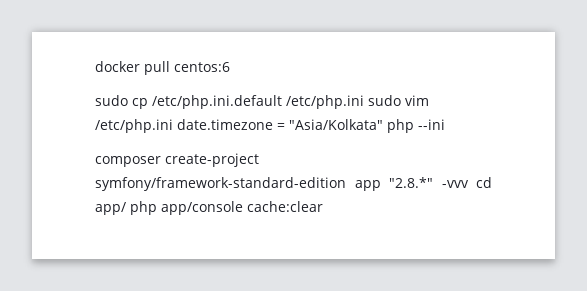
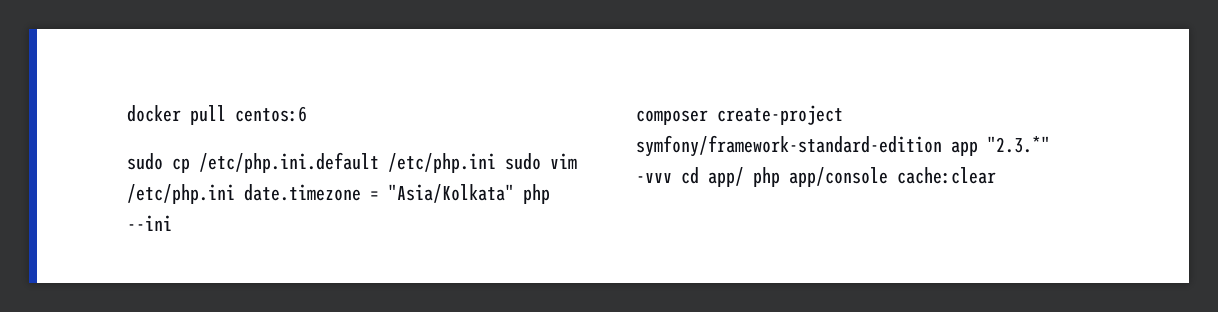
[389,177,433,188] "2.8.*" -> [987,136,1050,153] "2.3.*"

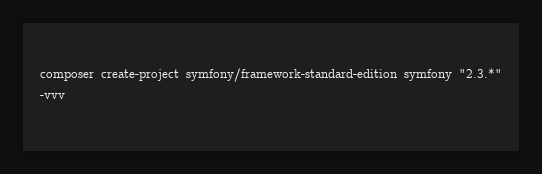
[127,105,307,125] [127,152,577,173] [127,184,550,204] [127,215,172,231] docker pull centos:6 // sudo cp /etc/php.ini.default /etc/php.ini sudo vim /etc/php.ini date.timezone = "Asia/Kolkata" php --ini // -> (40, 76) none
[951,141,978,156] app -> [404,69,452,81] symfony
[681,167,996,187] cd app/ php app/console cache:clear -> (65, 96) none

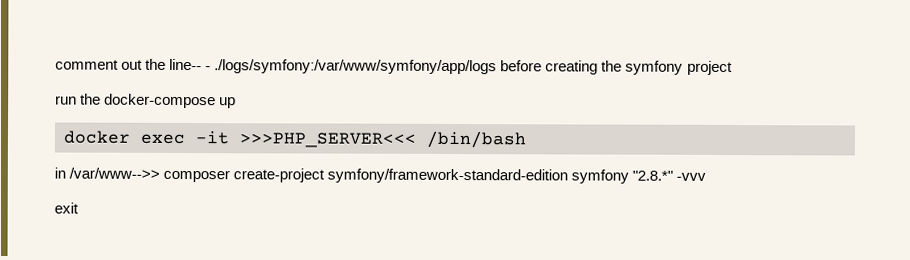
(40, 76) none -> [55,58,733,76] [55,93,237,109] [63,130,526,149] [54,167,161,179] comment out the line-- - ./logs/symfony:/var/www/symfony/app/logs before creating the symfony project // run the docker-compose up // docker exec -it >>>PHP_SERVER<<< /bin/bash // in /var/www-->>
[459,68,502,78] "2.3.*" -> [632,170,674,181] "2.8.*"
(65, 96) none -> [54,202,79,214] // exit

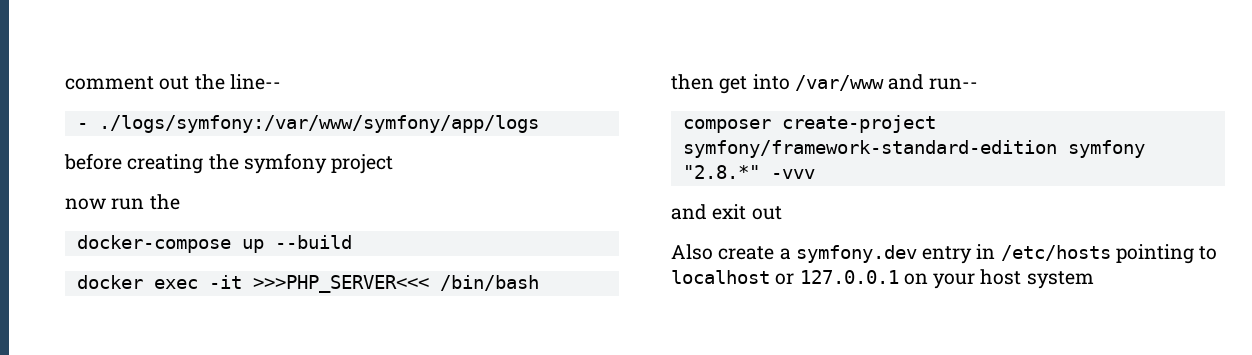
(203, 64) none -> (281, 82) //
(498, 67) none -> (539, 124) //
(733, 68) none -> [65,198,106,210] now
(102, 99) none -> (180, 202) //
(237, 103) none -> [274,235,352,249] --build
[54,167,161,179] in /var/www-->> -> [671,74,979,94] then get into /var/www and run-- //
[54,202,79,214] exit -> [671,204,782,220] [671,244,1218,264] [671,269,1094,289] and exit out // Also create a symfony.dev entry in /etc/hosts pointing to localhost or 127.0.0.1 on your host system

